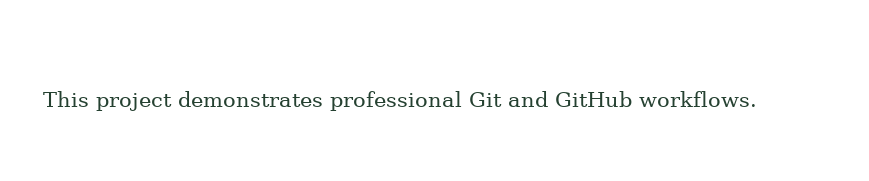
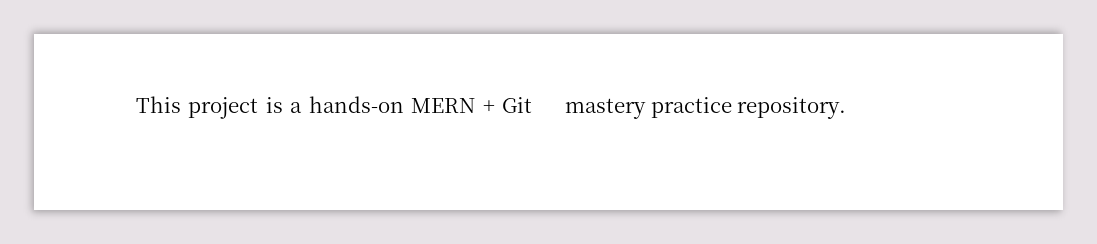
[178,91,757,111] demonstrates professional Git and GitHub workflows. -> [265,96,847,119] is a hands-on MERN + Git mastery practice repository.

